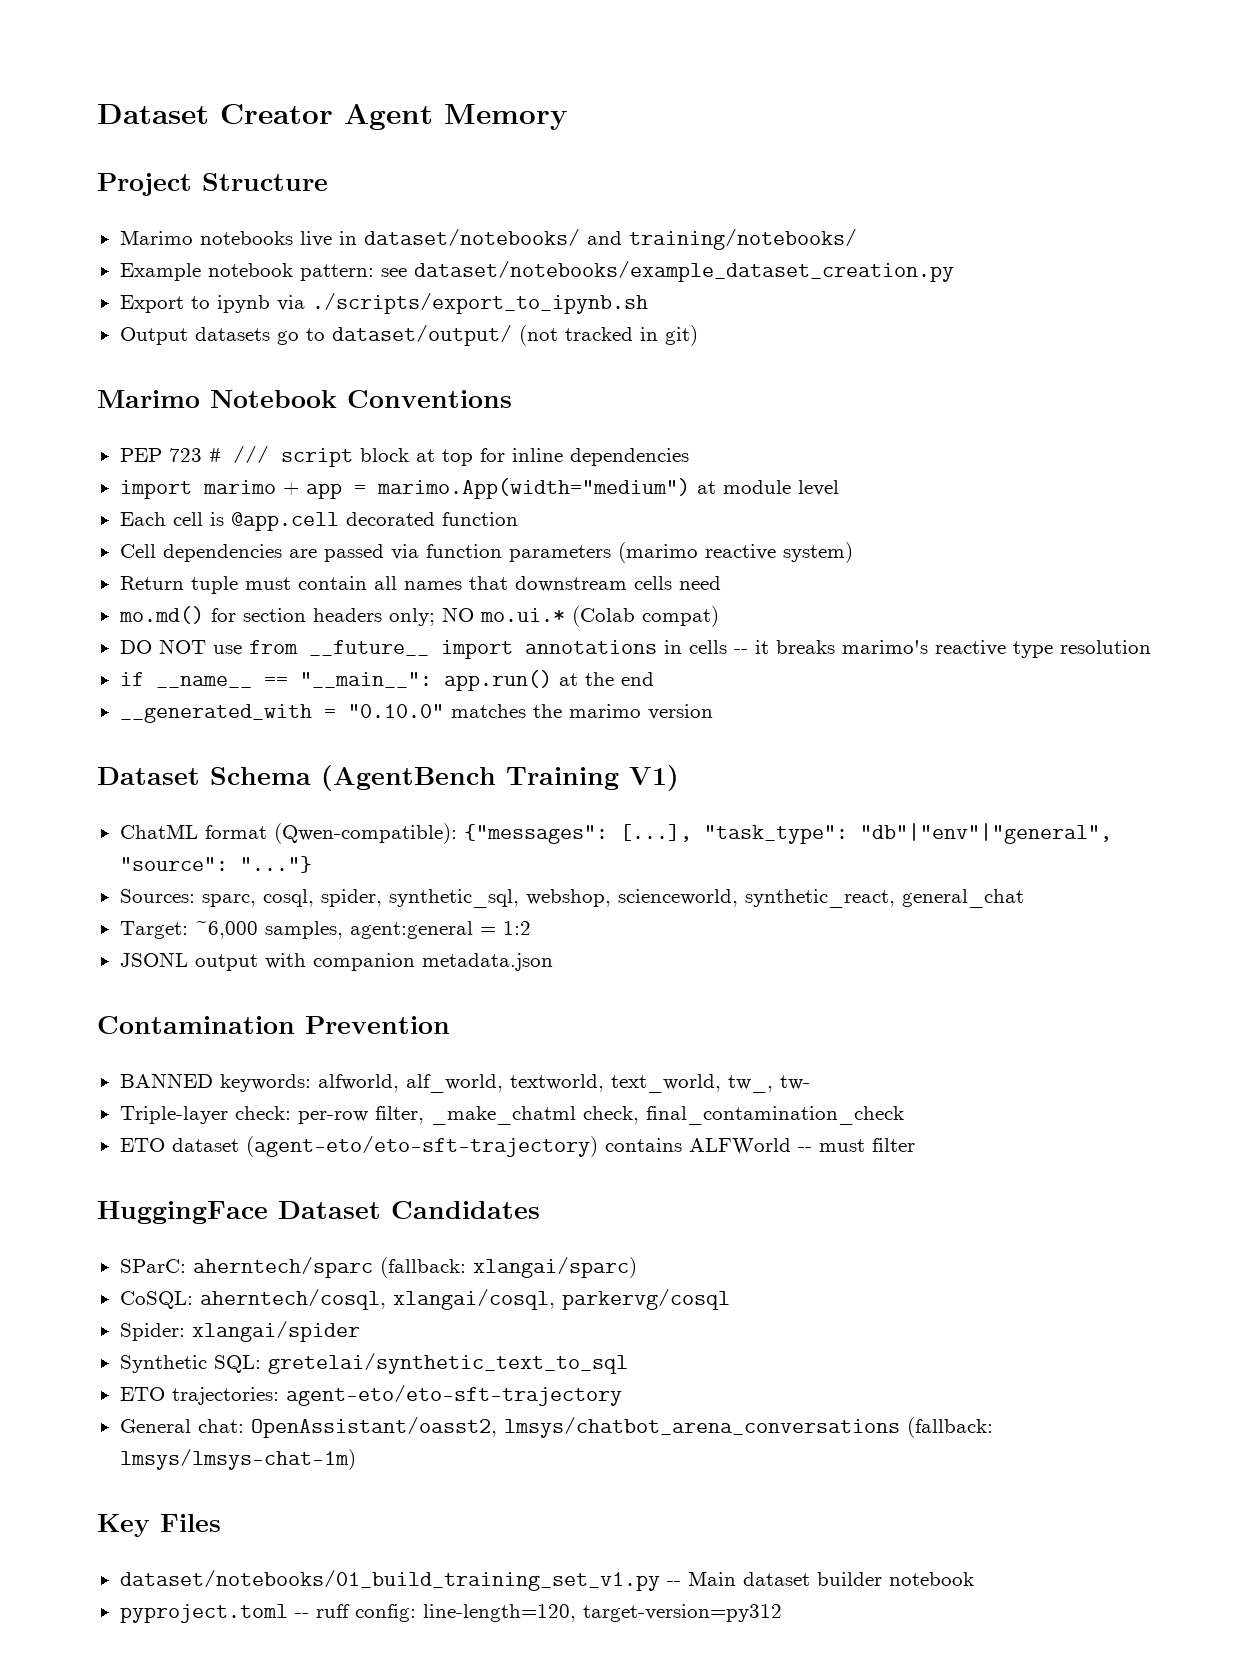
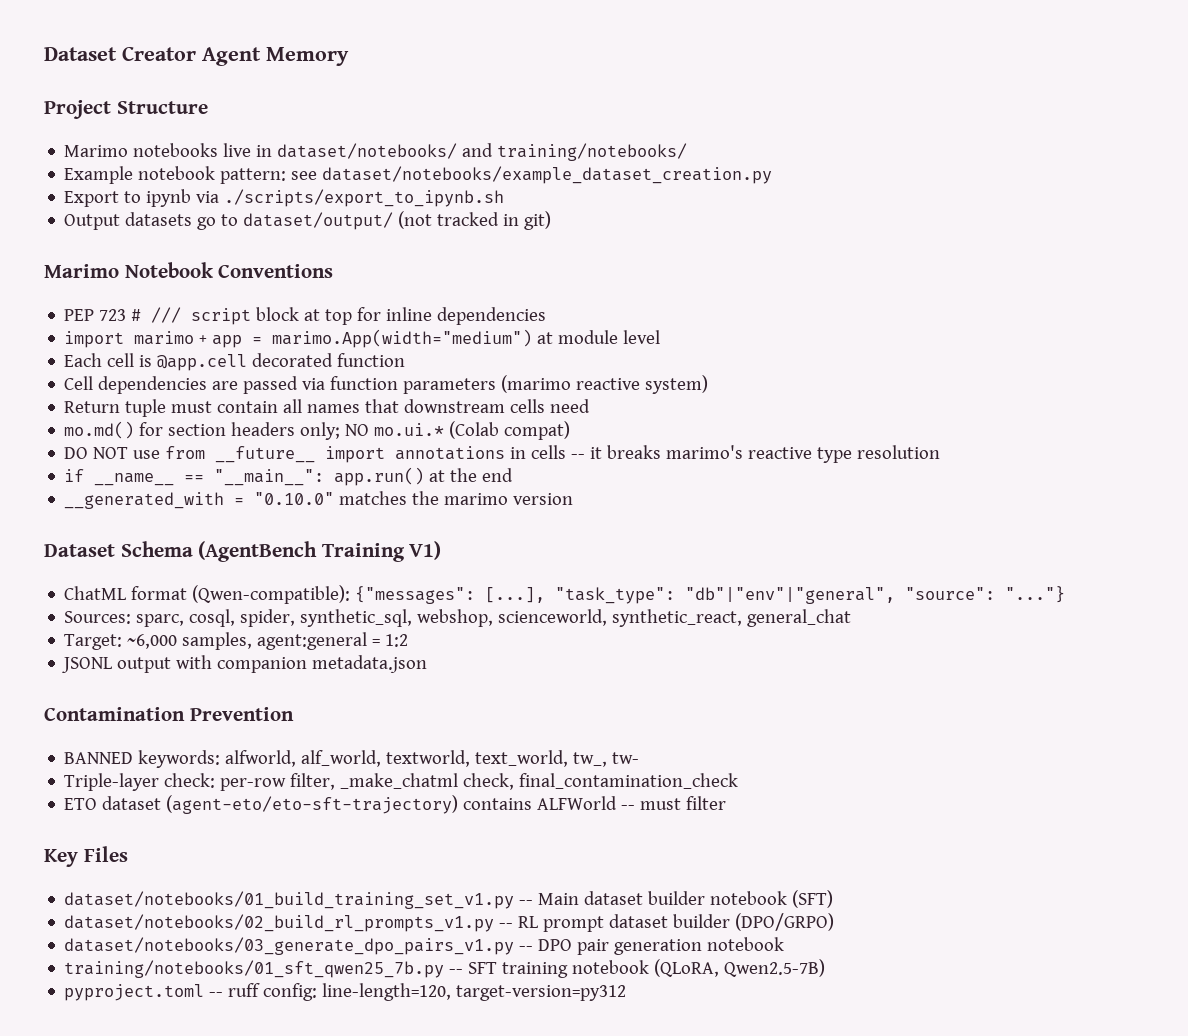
[97,1201,540,1224] [119,1257,637,1278] [119,1289,730,1310] [119,1321,360,1342] [119,1353,628,1374] [119,1385,622,1406] [119,1417,993,1438] [119,1449,356,1470] // HuggingFace Dataset Candidates // SParC: aherntech/sparc (fallback: xlangai/sparc) // CoSQL: aherntech/cosql, xlangai/cosql, parkervg/cosql // Spider: xlangai/spider // Synthetic SQL: gretelai/synthetic_text_to_sql // ETO trajectories: agent-eto/eto-sft-trajectory // General chat: OpenAssistant/oasst2, lmsys/chatbot_arena_conversations (fallback: lmsys/lmsys-chat-1m) -> (727, 803) none
(974, 1579) none -> [792,890,834,908] [64,913,835,932] [64,937,785,955] [64,959,826,978] (SFT) // dataset/notebooks/02_build_rl_prompts_v1.py -- RL prompt dataset builder (DPO/GRPO) // dataset/notebooks/03_generate_dpo_pairs_v1.py -- DPO pair generation notebook // training/notebooks/01_sft_qwen25_7b.py -- SFT training notebook (QLoRA, Qwen2.5-7B)

